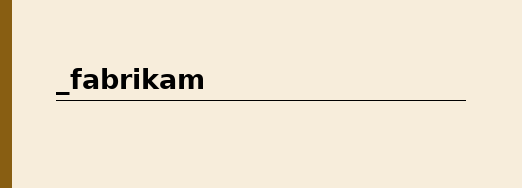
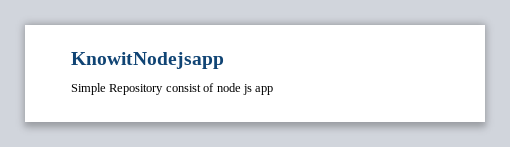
[56,68,205,95] _fabrikam -> [71,52,224,69] [71,83,274,95] KnowitNodejsapp // Simple Repository consist of node js app

